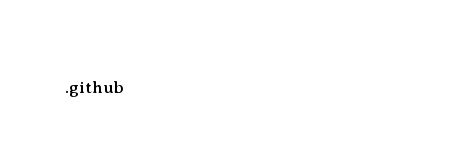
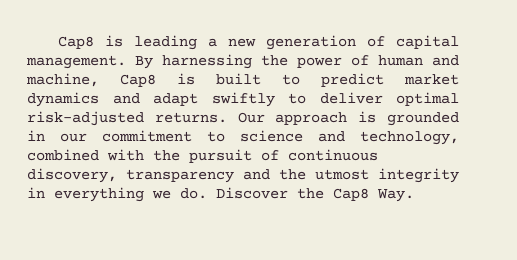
[65,81,124,97] .github -> [57,35,459,50] [26,54,459,69] [26,73,459,87] [27,92,459,107] [27,111,460,126] [27,130,459,145] [27,149,378,163] [27,168,459,183] [27,187,414,202] Cap8 is leading a new generation of capital management. By harnessing the power of human and machine, Cap8 is built to predict market dynamics and adapt swiftly to deliver optimal risk-adjusted returns. Our approach is grounded in our commitment to science and technology, combined with the pursuit of continuous discovery, transparency and the utmost integrity in everything we do. Discover the Cap8 Way.

